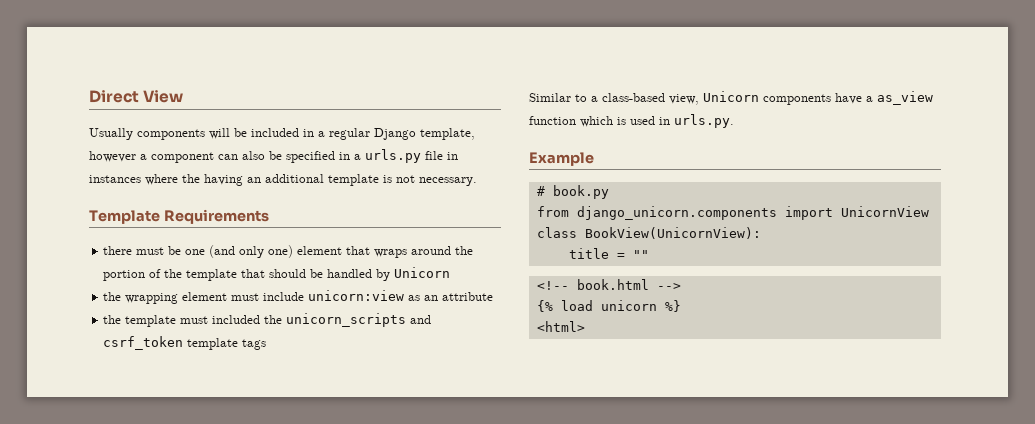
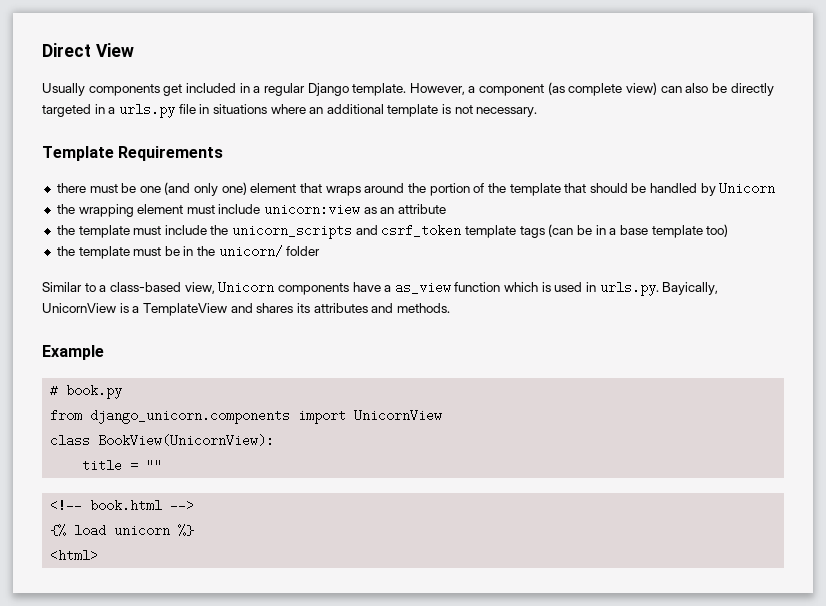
[209,128,247,139] will be -> [163,84,183,96] get
[420,128,475,140] [89,151,214,163] template, however a component -> [352,82,658,96] template. However, a component (as complete view)
[286,151,335,163] specified -> [730,83,774,96] [42,104,91,117] directly targeted
[89,174,243,186] instances where the having -> [212,104,306,114] situations where
[212,315,261,324] included -> [164,225,207,235] include
(267, 344) none -> [548,224,729,238] [56,245,321,259] (can be in a base template too) // the template must be in the unicorn/ folder
(734, 121) none -> [662,282,719,295] [42,303,450,316] Bayically, UnicornView is a TemplateView and shares its attributes and methods.

